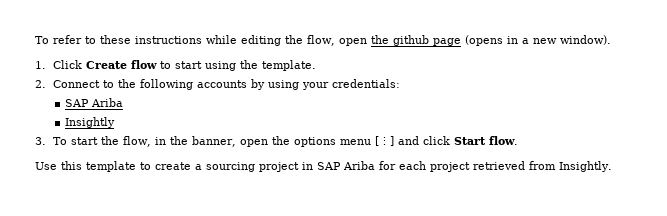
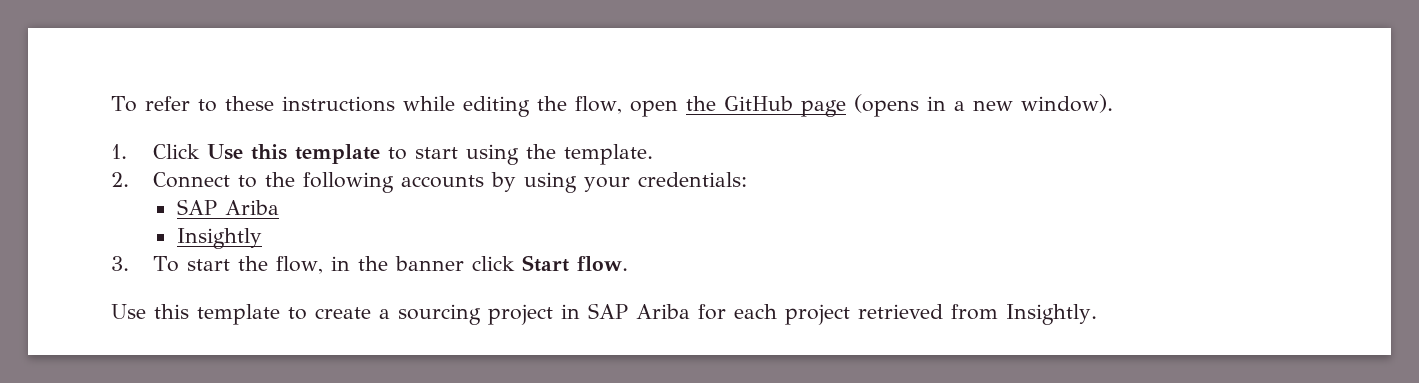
[392,35,429,46] github -> [723,96,793,111] GitHub
[85,60,157,69] Create flow -> [206,144,380,164] Use this template
[191,136,419,147] banner, open the options menu [⋮] and -> [394,256,464,271] banner

